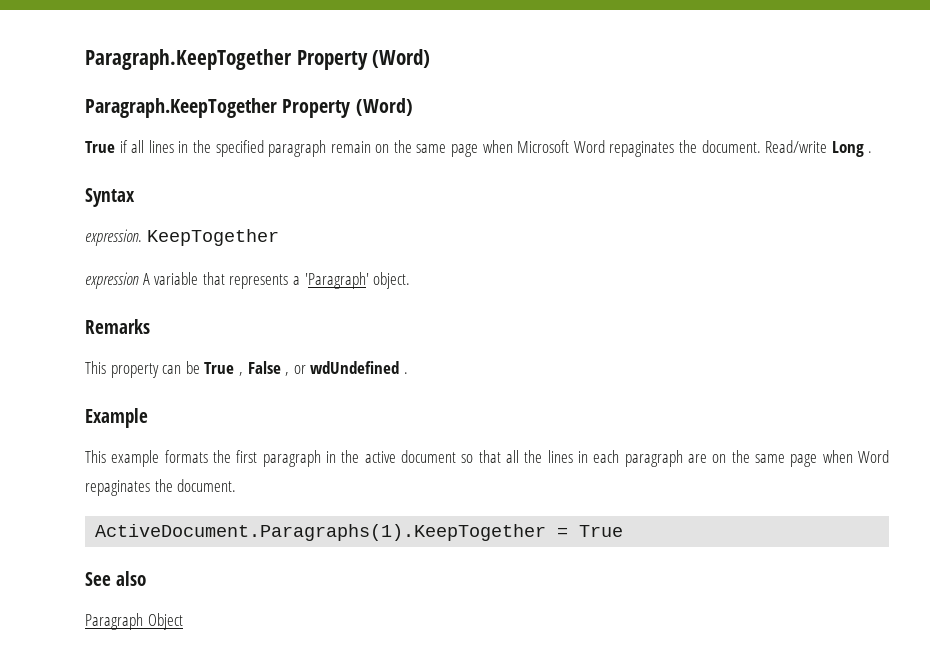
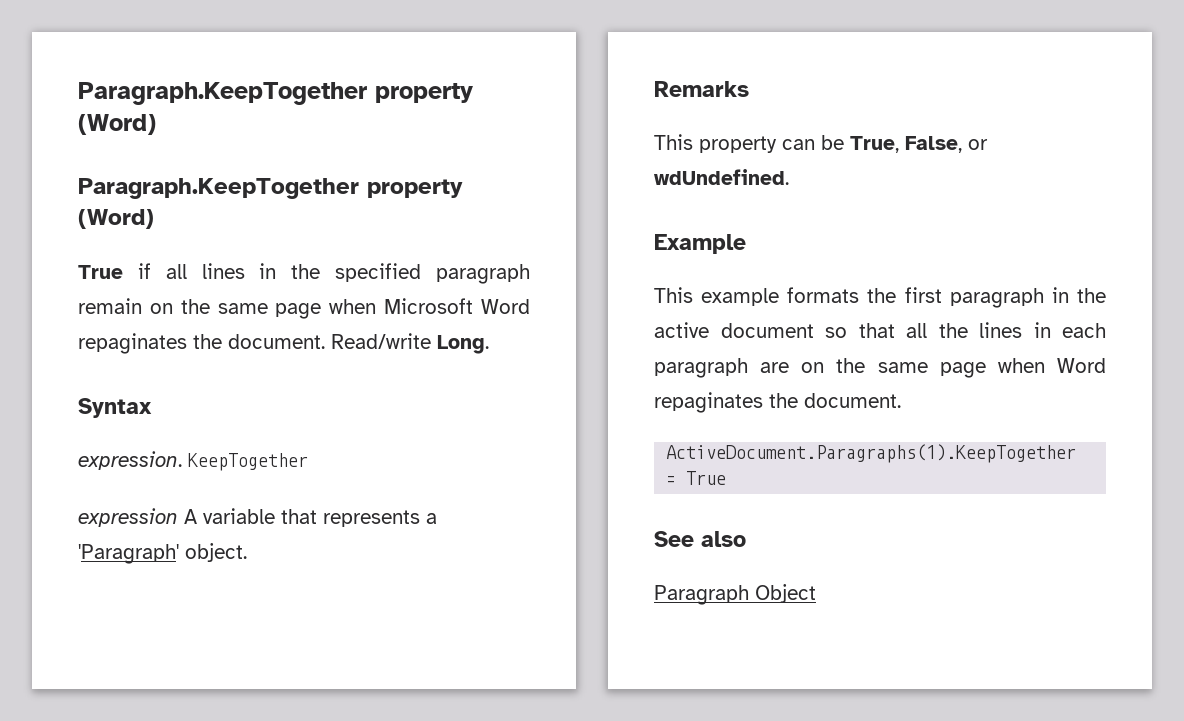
[85,49,368,70] Paragraph.KeepTogether Property -> [78,82,473,105] Paragraph.KeepTogether property
[282,99,351,118] Property -> [367,179,463,198] property
[831,141,873,157] Long . -> [437,335,489,354] Long.
[204,361,408,376] True , False , or wdUndefined . -> [850,136,988,153] [654,169,789,185] True, False, or wdUndefined.

